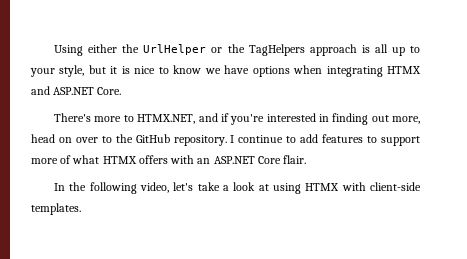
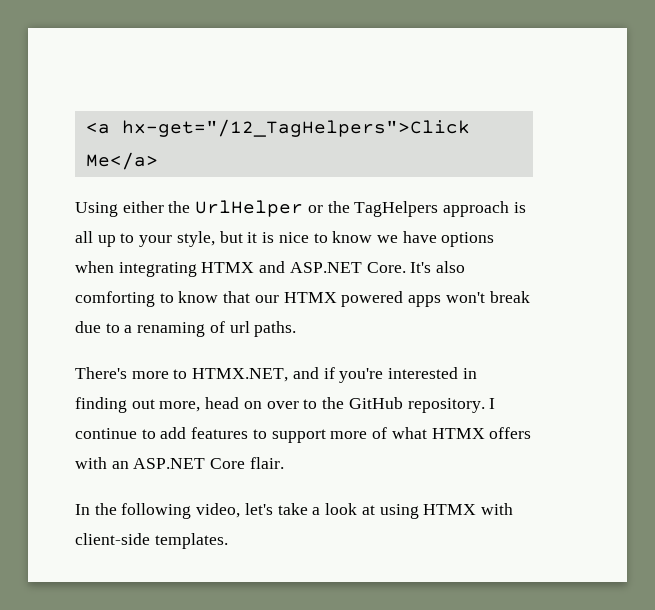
(54, 50) none -> [85,119,470,137] [85,152,158,170] <a hx-get="/12_TagHelpers">Click Me</a> //
(122, 91) none -> [410,261,466,273] [75,291,530,307] [75,321,297,337] It's also comforting to know that our HTMX powered apps won't break due to a renaming of url paths.

